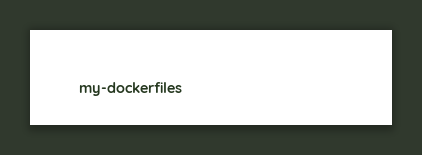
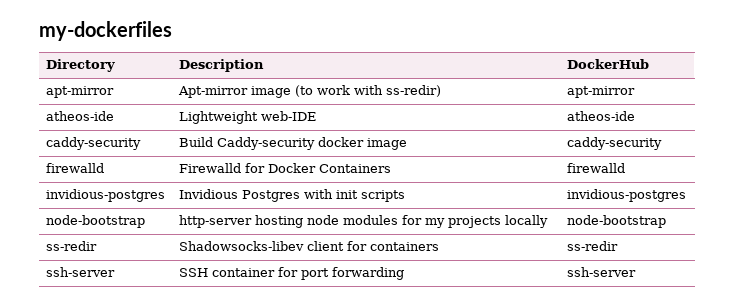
(182, 89) none -> [45,59,115,72] [178,59,264,72] [566,59,649,69] [45,86,114,98] [177,85,441,98] [566,86,635,98] [45,111,114,121] [178,111,316,124] [566,111,635,121] [45,137,141,150] [178,137,407,150] [566,137,662,150] [45,163,104,173] [178,163,391,173] [566,163,625,173] [45,189,165,202] [178,189,405,202] [566,189,686,202] [45,215,145,228] [178,215,548,228] [566,215,666,228] [45,241,97,251] [178,241,439,251] [566,241,618,251] [45,267,115,277] [178,267,404,280] [566,267,636,277] // Directory | Description | DockerHub // apt-mirror | Apt-mirror image (to work with ss-redir) | apt-mirror // atheos-ide | Lightweight web-IDE | atheos-ide // caddy-security | Build Caddy-security docker image | caddy-security // firewalld | Firewalld for Docker Containers | firewalld // invidious-postgres | Invidious Postgres with init scripts | invidious-postgres // node-bootstrap | http-server hosting node modules for my projects locally | node-bootstrap // ss-redir | Shadowsocks-libev client for containers | ss-redir // ssh-server | SSH container for port forwarding | ssh-server

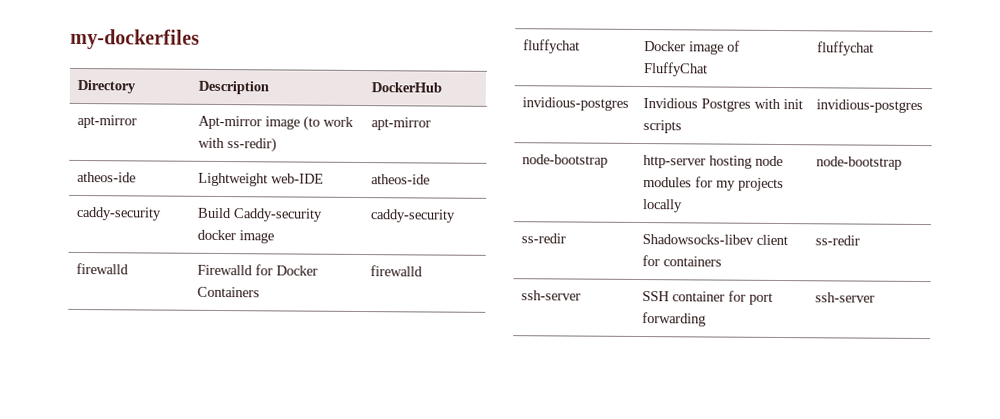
(625, 168) none -> [522,39,580,54] [643,40,740,55] [642,62,708,77] [816,41,874,56] // fluffychat | Docker image of FluffyChat | fluffychat

